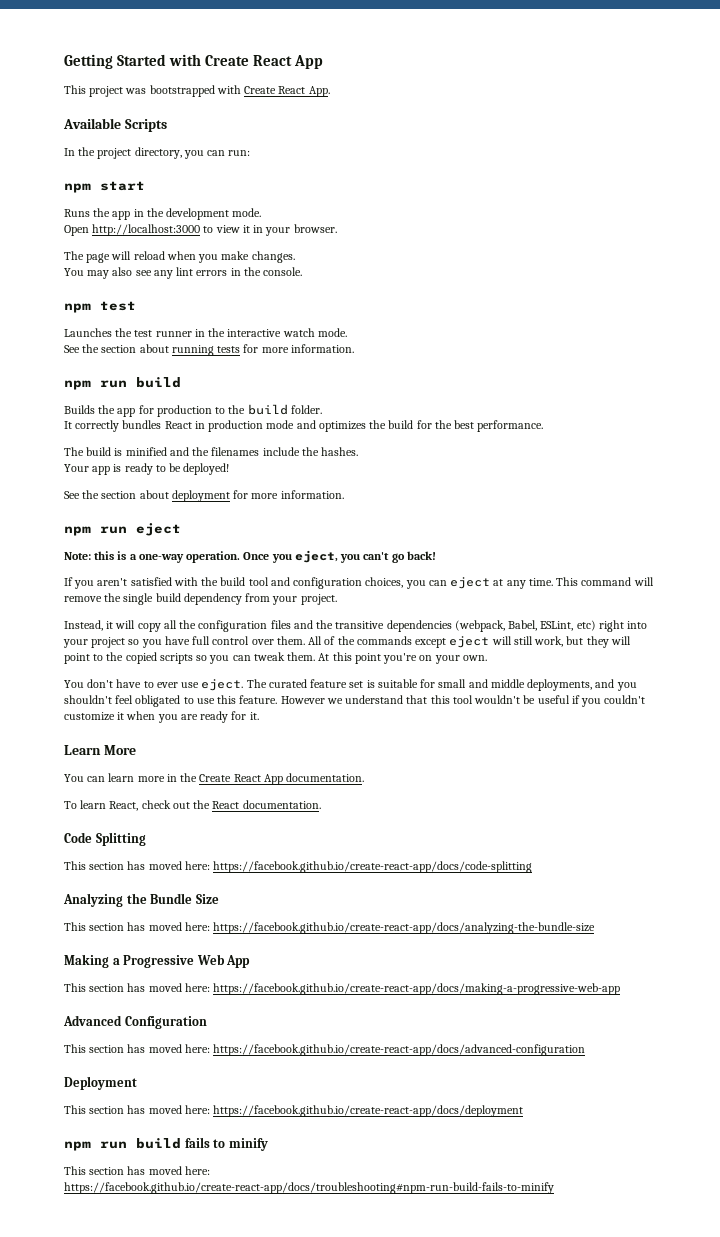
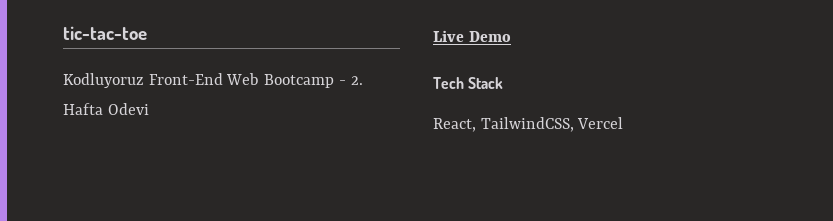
[64,54,324,69] [64,85,330,97] [63,118,167,132] [64,147,251,159] [64,181,145,193] [64,208,262,220] [64,224,337,236] [64,251,295,263] [64,267,303,279] [64,301,136,313] [64,328,347,337] [64,344,354,356] [64,377,181,390] [64,404,322,417] [64,420,544,432] [64,447,359,456] [64,463,230,475] [64,490,344,502] [64,523,181,536] [64,550,436,563] [64,577,654,589] [64,593,337,605] [64,620,648,632] [63,636,631,648] [64,652,487,664] [64,679,637,691] [64,695,646,707] [64,711,259,723] [64,745,136,755] [64,773,365,785] [64,800,321,811] [64,832,146,846] [64,861,533,873] [63,893,219,907] [64,922,596,934] [64,954,251,968] [64,983,621,995] [63,1015,207,1029] [64,1044,586,1056] [64,1076,137,1090] [64,1105,524,1117] [64,1137,268,1151] [64,1166,210,1175] [64,1182,554,1194] Getting Started with Create React App // This project was bootstrapped with Create React App. // Available Scripts // In the project directory, you can run: // npm start // Runs the app in the development mode. // Open http://localhost:3000 to view it in your browser. // The page will reload when you make changes. // You may also see any lint errors in the console. // npm test // Launches the test runner in the interactive watch mode. // See the section about running tests for more information. // npm run build // Builds the app for production to the build folder. // It correctly bundles React in production mode and optimizes the build for the best performance. // The build is minified and the filenames include the hashes. // Your app is ready to be deployed! // See the section about deployment for more information. // npm run eject // Note: this is a one-way operation. Once you eject, you can't go back! // If you aren't satisfied with the build tool and configuration choices, you can eject at any time. This command will remove the single build dependency from your project. // Instead, it will copy all the configuration files and the transitive dependencies (webpack, Babel, ESLint, etc) right into your project so you have full control over them. All of the commands except eject will still work, but they will point to the copied scripts so you can tweak them. At this point you're on your own. // You don't have to ever use eject. The curated feature set is suitable for small and middle deployments, and you shouldn't feel obligated to use this feature. However we understand that this tool wouldn't be useful if you couldn't customize it when you are ready for it. // Learn More // You can learn more in the Create React App documentation. // To learn React, check out the React documentation. // Code Splitting // This section has moved here: https://facebook.github.io/create-react-app/docs/code-splitting // Analyzing the Bundle Size // This section has moved here: https://facebook.github.io/create-react-app/docs/analyzing-the-bundle-size // Making a Progressive Web App // This section has moved here: https://facebook.github.io/create-react-app/docs/making-a-progressive-web-app // Advanced Configuration // This section has moved here: https://facebook.github.io/create-react-app/docs/advanced-configuration // Deployment // This section has moved here: https://facebook.github.io/create-react-app/docs/deployment // npm run build fails to minify // This section has moved here: https://facebook.github.io/create-react-app/docs/troubleshooting#npm-run-build-fails-to-minify -> [63,26,147,40] [63,73,363,88] [63,103,149,115] [433,30,511,42] [433,77,504,89] [433,117,624,132] tic-tac-toe // Kodluyoruz Front-End Web Bootcamp - 2. Hafta Odevi // Live Demo // Tech Stack // React, TailwindCSS, Vercel

